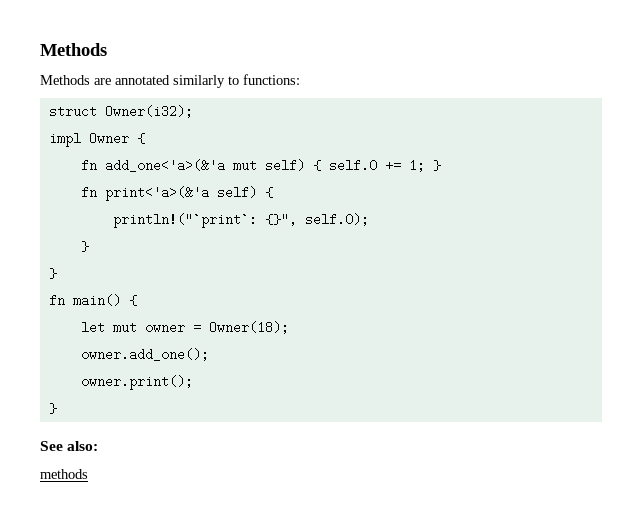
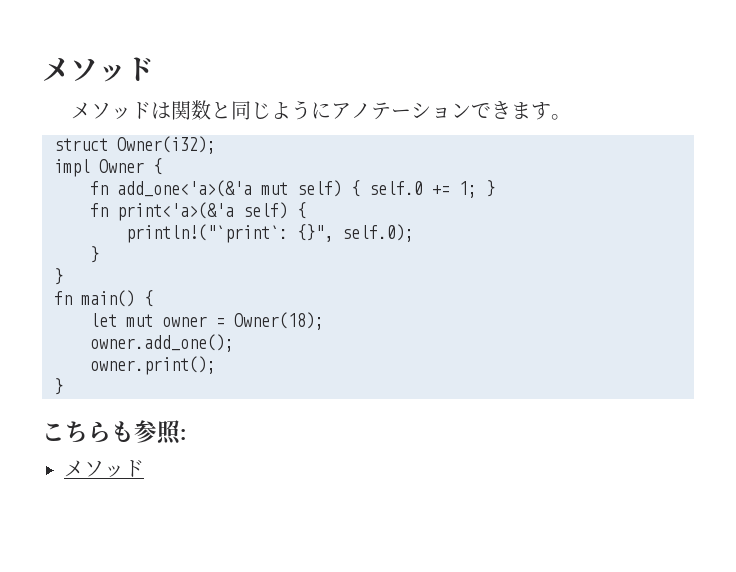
[40,43,107,56] [40,74,300,88] Methods // Methods are annotated similarly to functions: -> [42,57,154,82] [71,100,572,120] メソッド // メソッドは関数と同じようにアノテーションできます。
[40,441,99,451] [40,469,88,479] See also: // methods -> [42,420,186,445] [64,460,144,478] こちらも参照: // メソッド

